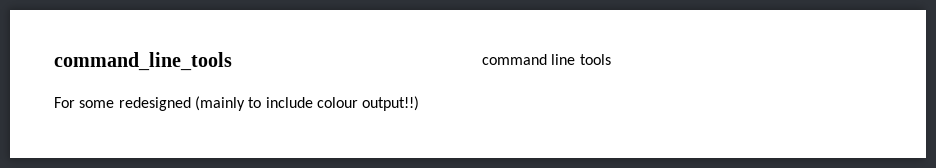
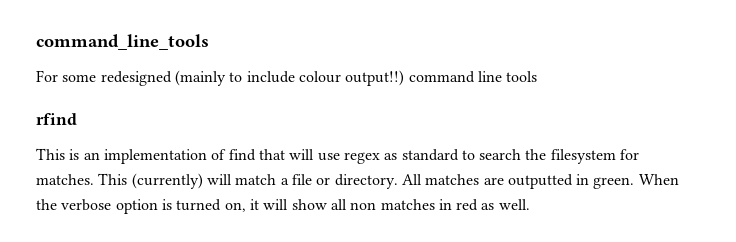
(611, 59) none -> [36,113,77,125] [36,148,640,164] [36,173,679,189] [36,199,530,214] // rfind // This is an implementation of find that will use regex as standard to search the filesystem for matches. This (currently) will match a file or directory. All matches are outputted in green. When the verbose option is turned on, it will show all non matches in red as well.

